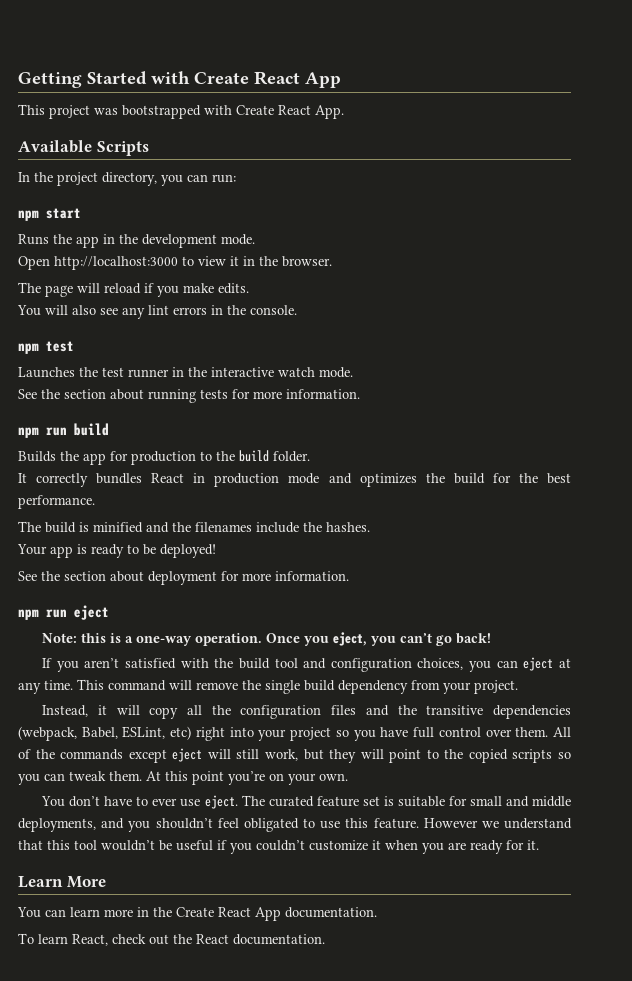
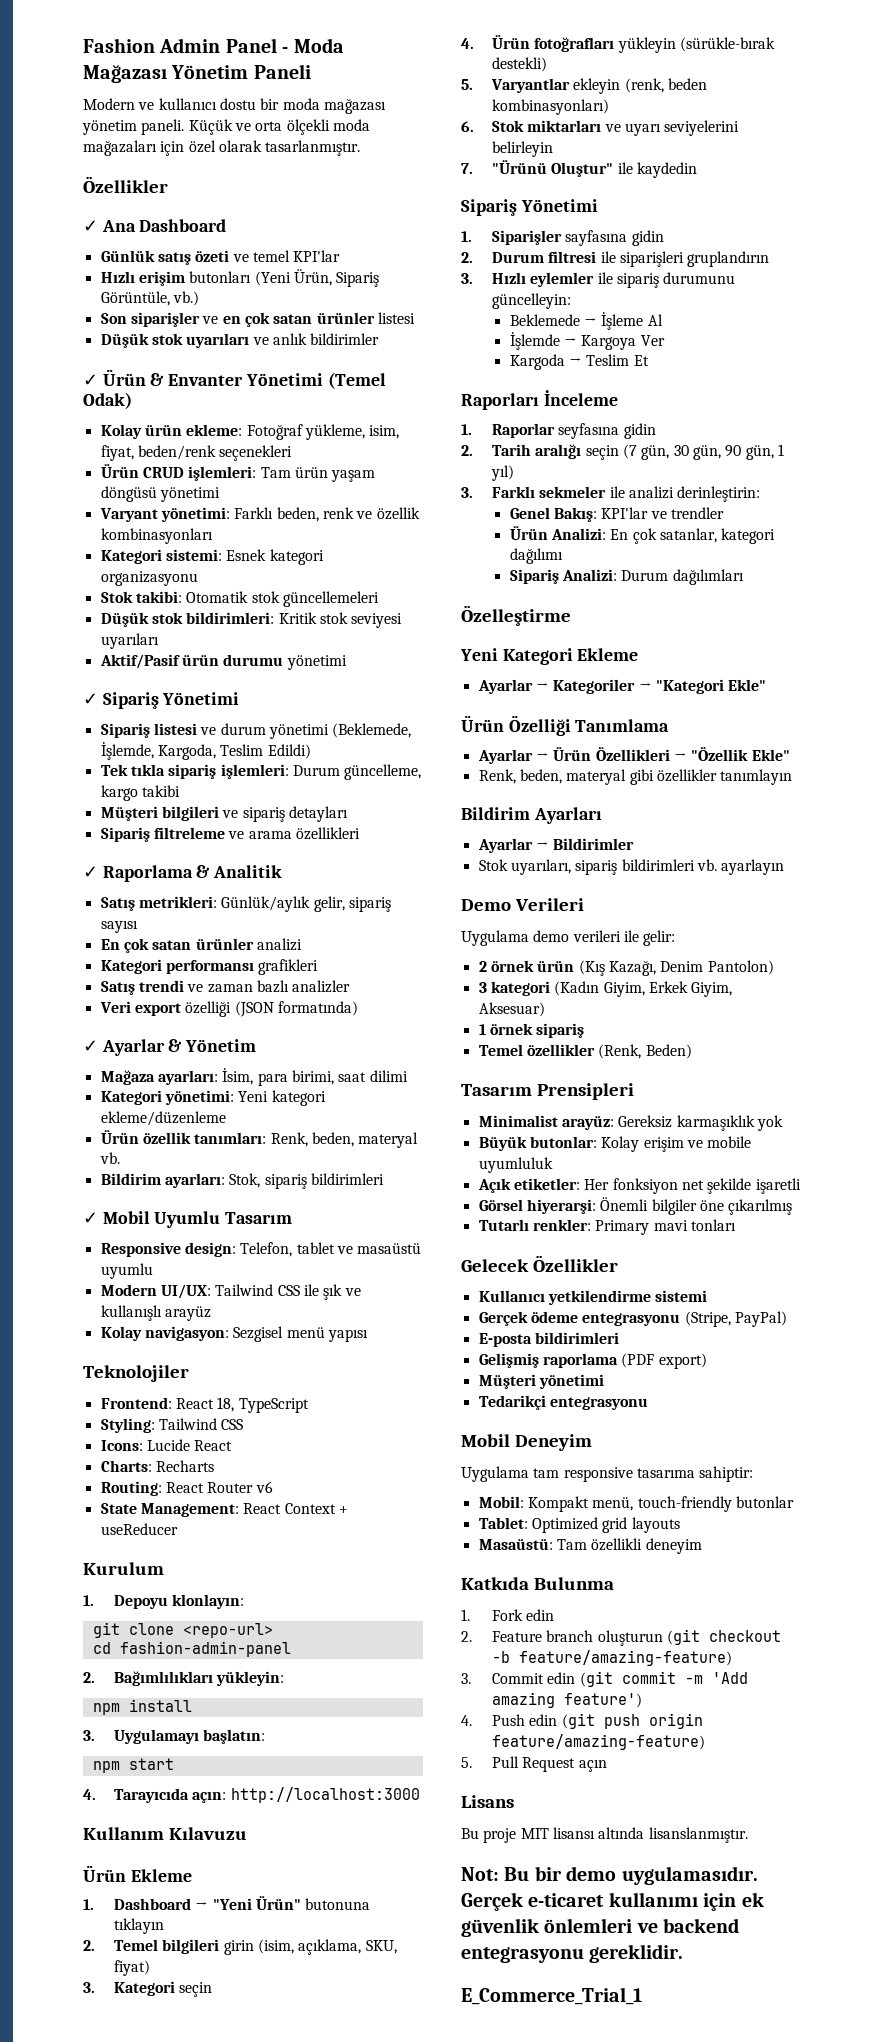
[18,71,341,88] [18,104,344,119] [18,140,149,156] [18,172,236,186] [18,208,81,221] [18,234,255,248] [18,256,332,270] [18,282,249,297] [17,305,297,319] [18,341,74,354] [18,367,353,378] [18,389,360,403] [18,423,109,438] [18,450,310,465] [18,473,572,487] [18,495,95,509] [18,521,370,533] [17,544,216,558] [18,571,349,585] [18,605,109,620] [42,632,492,646] [42,657,571,672] [18,679,518,694] [42,705,571,719] [18,726,572,741] [18,748,571,763] [18,771,348,785] [41,795,571,809] [18,818,573,832] [18,840,539,854] [18,876,106,888] [17,907,377,921] [18,933,325,946] Getting Started with Create React App // This project was bootstrapped with Create React App. // Available Scripts // In the project directory, you can run: // npm start // Runs the app in the development mode. // Open http://localhost:3000 to view it in the browser. // The page will reload if you make edits. // You will also see any lint errors in the console. // npm test // Launches the test runner in the interactive watch mode. // See the section about running tests for more information. // npm run build // Builds the app for production to the build folder. // It correctly bundles React in production mode and optimizes the build for the best performance. // The build is minified and the filenames include the hashes. // Your app is ready to be deployed! // See the section about deployment for more information. // npm run eject // Note: this is a one-way operation. Once you eject, you can’t go back! // If you aren’t satisfied with the build tool and configuration choices, you can eject at any time. This command will remove the single build dependency from your project. // Instead, it will copy all the configuration files and the transitive dependencies (webpack, Babel, ESLint, etc) right into your project so you have full control over them. All of the commands except eject will still work, but they will point to the copied scripts so you can tweak them. At this point you’re on your own. // You don’t have to ever use eject. The curated feature set is suitable for small and middle deployments, and you shouldn’t feel obligated to use this feature. However we understand that this tool wouldn’t be useful if you couldn’t customize it when you are ready for it. // Learn More // You can learn more in the Create React App documentation. // To learn React, check out the React documentation. -> [83,38,344,53] [83,64,311,83] [83,98,386,114] [82,119,370,135] [83,140,361,156] [83,176,168,193] [83,219,227,232] [100,250,341,265] [100,269,380,287] [100,291,199,306] [100,312,415,327] [100,333,380,348] [83,369,386,389] [83,392,132,409] [100,424,400,440] [100,445,293,461] [100,464,376,482] [100,486,220,502] [99,507,420,522] [100,528,213,544] [100,549,324,565] [100,571,198,586] [100,591,379,607] [100,612,403,628] [100,633,159,649] [99,654,347,670] [83,692,240,709] [100,723,412,739] [100,742,311,760] [100,764,422,780] [100,785,180,801] [100,806,348,822] [100,827,360,842] [83,865,283,882] [100,896,391,912] [100,920,138,933] [100,938,302,953] [100,959,319,975] [100,980,351,995] [99,1001,358,1017] [83,1039,257,1056] [100,1068,408,1086] [100,1090,326,1106] [100,1111,226,1126] [100,1130,419,1148] [99,1152,120,1164] [100,1173,384,1189] [83,1211,293,1228] [100,1242,422,1257] [100,1263,153,1279] [100,1284,361,1300] [100,1305,211,1321] [100,1326,368,1342] [83,1365,189,1382] [100,1397,309,1413] [100,1418,244,1433] [100,1439,233,1451] [100,1460,214,1472] [100,1481,273,1496] [100,1503,348,1517] [100,1523,178,1535] [83,1562,164,1575] [83,1594,245,1609] [92,1622,273,1638] [92,1641,291,1657] [83,1671,285,1686] [92,1699,192,1715] [83,1729,266,1744] [92,1758,174,1773] [83,1787,420,1803] [83,1827,247,1840] [83,1865,192,1882] [83,1896,371,1910] [114,1918,165,1934] [83,1939,397,1955] [114,1960,151,1976] [83,1981,213,1997] [461,35,776,53] [492,57,548,72] [461,78,708,94] [492,99,610,115] [461,120,740,136] [492,141,554,157] [461,160,698,178] [461,199,598,216] [461,230,664,246] [461,251,770,267] [461,272,736,288] [492,293,572,309] [509,312,663,330] [509,332,665,350] [509,354,649,370] [461,390,618,410] [461,423,656,439] [461,444,785,460] [491,465,515,481] [461,486,761,502] [509,507,725,522] [509,526,776,544] [509,548,563,564] [509,569,744,585] [461,605,571,626] [460,648,639,665] [477,679,767,694] [461,715,670,736] [477,747,790,764] [478,769,793,785] [461,807,602,824] [477,838,635,853] [478,859,785,875] [461,898,584,911] [461,930,676,946] [478,960,774,976] [478,981,733,997] [478,1002,545,1017] [478,1023,585,1038] [478,1044,692,1059] [461,1083,634,1100] [478,1115,783,1131] [478,1136,752,1152] [478,1157,553,1173] [477,1178,801,1194] [478,1197,793,1215] [478,1219,736,1235] [461,1255,618,1272] [478,1290,708,1305] [478,1311,787,1327] [478,1332,619,1347] [478,1353,707,1369] [478,1374,604,1389] [478,1395,648,1410] [461,1434,592,1451] [461,1466,754,1482] [478,1496,794,1512] [478,1517,680,1533] [478,1538,702,1554] [461,1577,614,1590] [461,1609,555,1621] [461,1629,782,1646] [492,1650,733,1666] [461,1671,748,1687] [492,1692,643,1708] [461,1713,703,1729] [492,1734,706,1750] [461,1756,607,1772] [461,1795,514,1808] [461,1827,748,1843] [461,1866,758,1885] [461,1892,764,1911] [461,1918,740,1937] [461,1944,684,1963] [461,1987,642,2005] Fashion Admin Panel - Moda Mağazası Yönetim Paneli // Modern ve kullanıcı dostu bir moda mağazası yönetim paneli. Küçük ve orta ölçekli moda mağazaları için özel olarak tasarlanmıştır. // Özellikler // ✓ Ana Dashboard // Günlük satış özeti ve temel KPI'lar // Hızlı erişim butonları (Yeni Ürün, Sipariş Görüntüle, vb.) // Son siparişler ve en çok satan ürünler listesi // Düşük stok uyarıları ve anlık bildirimler // ✓ Ürün & Envanter Yönetimi (Temel Odak) // Kolay ürün ekleme: Fotoğraf yükleme, isim, fiyat, beden/renk seçenekleri // Ürün CRUD işlemleri: Tam ürün yaşam döngüsü yönetimi // Varyant yönetimi: Farklı beden, renk ve özellik kombinasyonları // Kategori sistemi: Esnek kategori organizasyonu // Stok takibi: Otomatik stok güncellemeleri // Düşük stok bildirimleri: Kritik stok seviyesi uyarıları // Aktif/Pasif ürün durumu yönetimi // ✓ Sipariş Yönetimi // Sipariş listesi ve durum yönetimi (Beklemede, İşlemde, Kargoda, Teslim Edildi) // Tek tıkla sipariş işlemleri: Durum güncelleme, kargo takibi // Müşteri bilgileri ve sipariş detayları // Sipariş filtreleme ve arama özellikleri // ✓ Raporlama & Analitik // Satış metrikleri: Günlük/aylık gelir, sipariş sayısı // En çok satan ürünler analizi // Kategori performansı grafikleri // Satış trendi ve zaman bazlı analizler // Veri export özelliği (JSON formatında) // ✓ Ayarlar & Yönetim // Mağaza ayarları: İsim, para birimi, saat dilimi // Kategori yönetimi: Yeni kategori ekleme/düzenleme // Ürün özellik tanımları: Renk, beden, materyal vb. // Bildirim ayarları: Stok, sipariş bildirimleri // ✓ Mobil Uyumlu Tasarım // Responsive design: Telefon, tablet ve masaüstü uyumlu // Modern UI/UX: Tailwind CSS ile şık ve kullanışlı arayüz // Kolay navigasyon: Sezgisel menü yapısı // Teknolojiler // Frontend: React 18, TypeScript // Styling: Tailwind CSS // Icons: Lucide React // Charts: Recharts // Routing: React Router v6 // State Management: React Context + useReducer // Kurulum // 1. Depoyu klonlayın: // git clone <repo-url> // cd fashion-admin-panel // 2. Bağımlılıkları yükleyin: // npm install // 3. Uygulamayı başlatın: // npm start // 4. Tarayıcıda açın: http://localhost:3000 // Kullanım Kılavuzu // Ürün Ekleme // 1. Dashboard → "Yeni Ürün" butonuna tıklayın // 2. Temel bilgileri girin (isim, açıklama, SKU, fiyat) // 3. Kategori seçin // 4. Ürün fotoğrafları yükleyin (sürükle-bırak destekli) // 5. Varyantlar ekleyin (renk, beden kombinasyonları) // 6. Stok miktarları ve uyarı seviyelerini belirleyin // 7. "Ürünü Oluştur" ile kaydedin // Sipariş Yönetimi // 1. Siparişler sayfasına gidin // 2. Durum filtresi ile siparişleri gruplandırın // 3. Hızlı eylemler ile sipariş durumunu güncelleyin: // Beklemede → İşleme Al // İşlemde → Kargoya Ver // Kargoda → Teslim Et // Raporları İnceleme // 1. Raporlar seyfasına gidin // 2. Tarih aralığı seçin (7 gün, 30 gün, 90 gün, 1 yıl) // 3. Farklı sekmeler ile analizi derinleştirin: // Genel Bakış: KPI'lar ve trendler // Ürün Analizi: En çok satanlar, kategori dağılımı // Sipariş Analizi: Durum dağılımları // Özelleştirme // Yeni Kategori Ekleme // Ayarlar → Kategoriler → "Kategori Ekle" // Ürün Özelliği Tanımlama // Ayarlar → Ürün Özellikleri → "Özellik Ekle" // Renk, beden, materyal gibi özellikler tanımlayın // Bildirim Ayarları // Ayarlar → Bildirimler // Stok uyarıları, sipariş bildirimleri vb. ayarlayın // Demo Verileri // Uygulama demo verileri ile gelir: // 2 örnek ürün (Kış Kazağı, Denim Pantolon) // 3 kategori (Kadın Giyim, Erkek Giyim, Aksesuar) // 1 örnek sipariş // Temel özellikler (Renk, Beden) // Tasarım Prensipleri // Minimalist arayüz: Gereksiz karmaşıklık yok // Büyük butonlar: Kolay erişim ve mobile uyumluluk // Açık etiketler: Her fonksiyon net şekilde işaretli // Görsel hiyerarşi: Önemli bilgiler öne çıkarılmış // Tutarlı renkler: Primary mavi tonları // Gelecek Özellikler // Kullanıcı yetkilendirme sistemi // Gerçek ödeme entegrasyonu (Stripe, PayPal) // E-posta bildirimleri // Gelişmiş raporlama (PDF export) // Müşteri yönetimi // Tedarikçi entegrasyonu // Mobil Deneyim // Uygulama tam responsive tasarıma sahiptir: // Mobil: Kompakt menü, touch-friendly butonlar // Tablet: Optimized grid layouts // Masaüstü: Tam özellikli deneyim // Katkıda Bulunma // 1. Fork edin // 2. Feature branch oluşturun (git checkout -b feature/amazing-feature) // 3. Commit edin (git commit -m 'Add amazing feature') // 4. Push edin (git push origin feature/amazing-feature) // 5. Pull Request açın // Lisans // Bu proje MIT lisansı altında lisanslanmıştır. // Not: Bu bir demo uygulamasıdır. Gerçek e-ticaret kullanımı için ek güvenlik önlemleri ve backend entegrasyonu gereklidir. // E_Commerce_Trial_1

